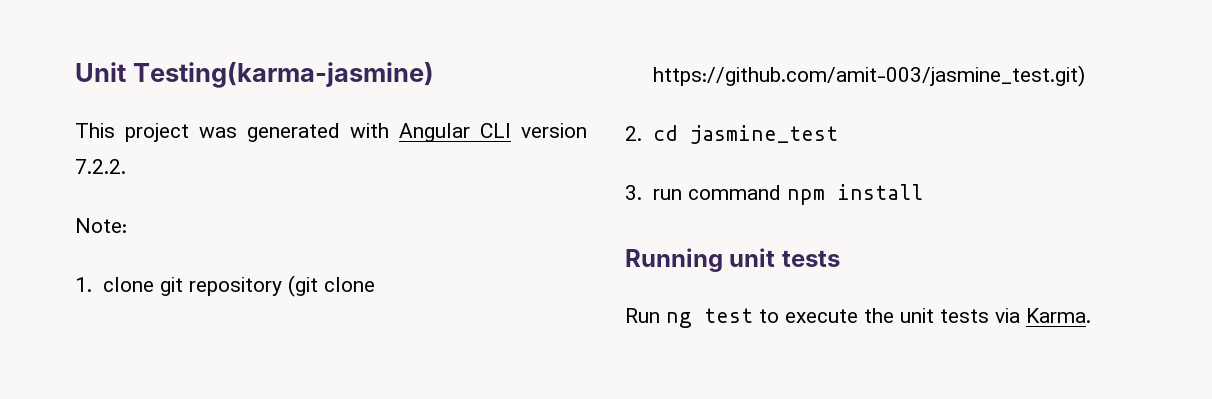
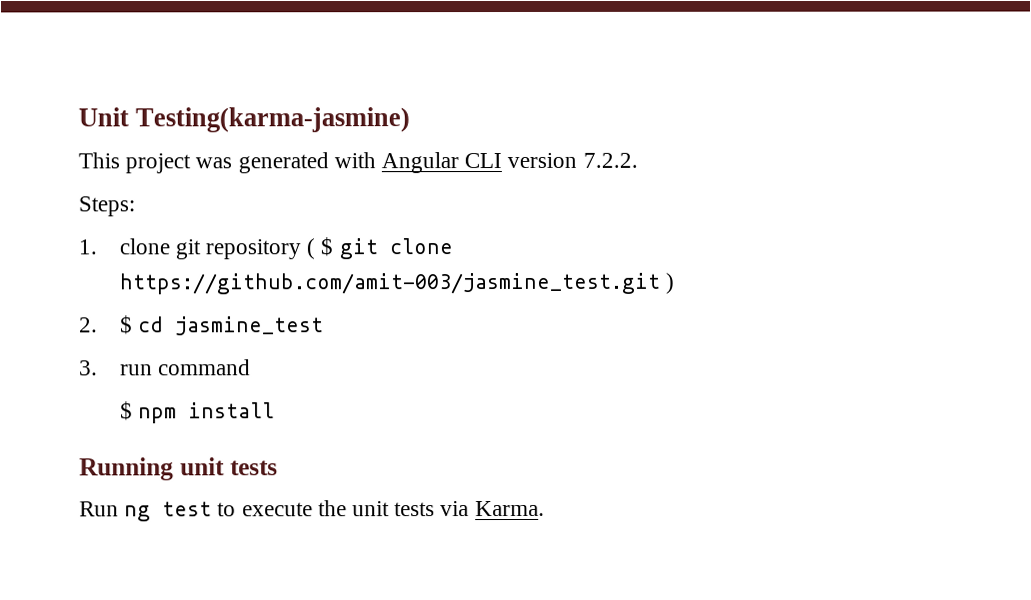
[75,218,127,233] Note: -> [78,196,135,217] Steps:
[287,275,375,297] [652,65,1085,87] (git clone https://github.com/amit-003/jasmine_test.git) -> [306,237,453,260] [118,272,674,295] ( $ git clone https://github.com/amit-003/jasmine_test.git )
(642, 133) none -> [119,315,133,335] $
(781, 192) none -> [119,401,133,421] // $

